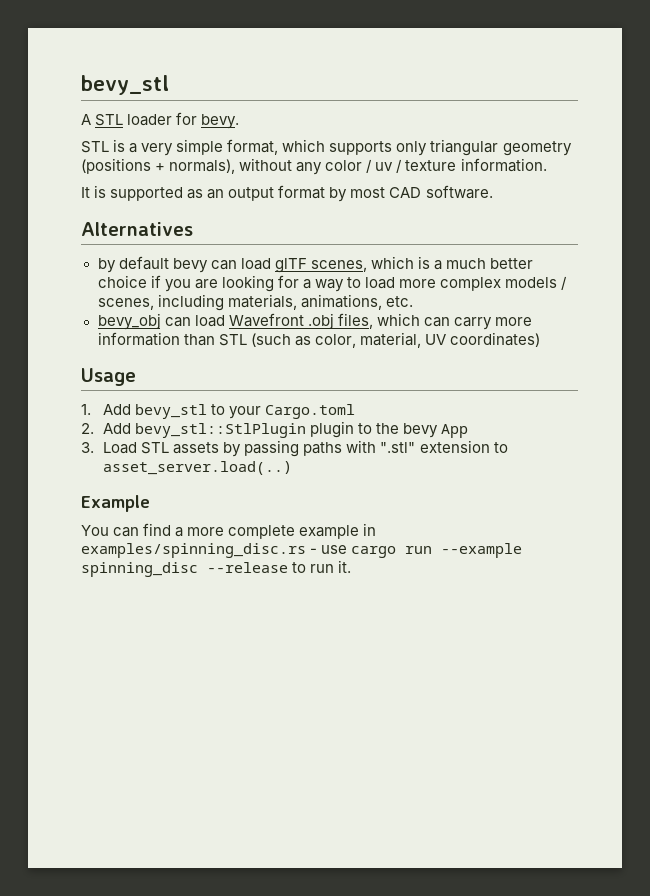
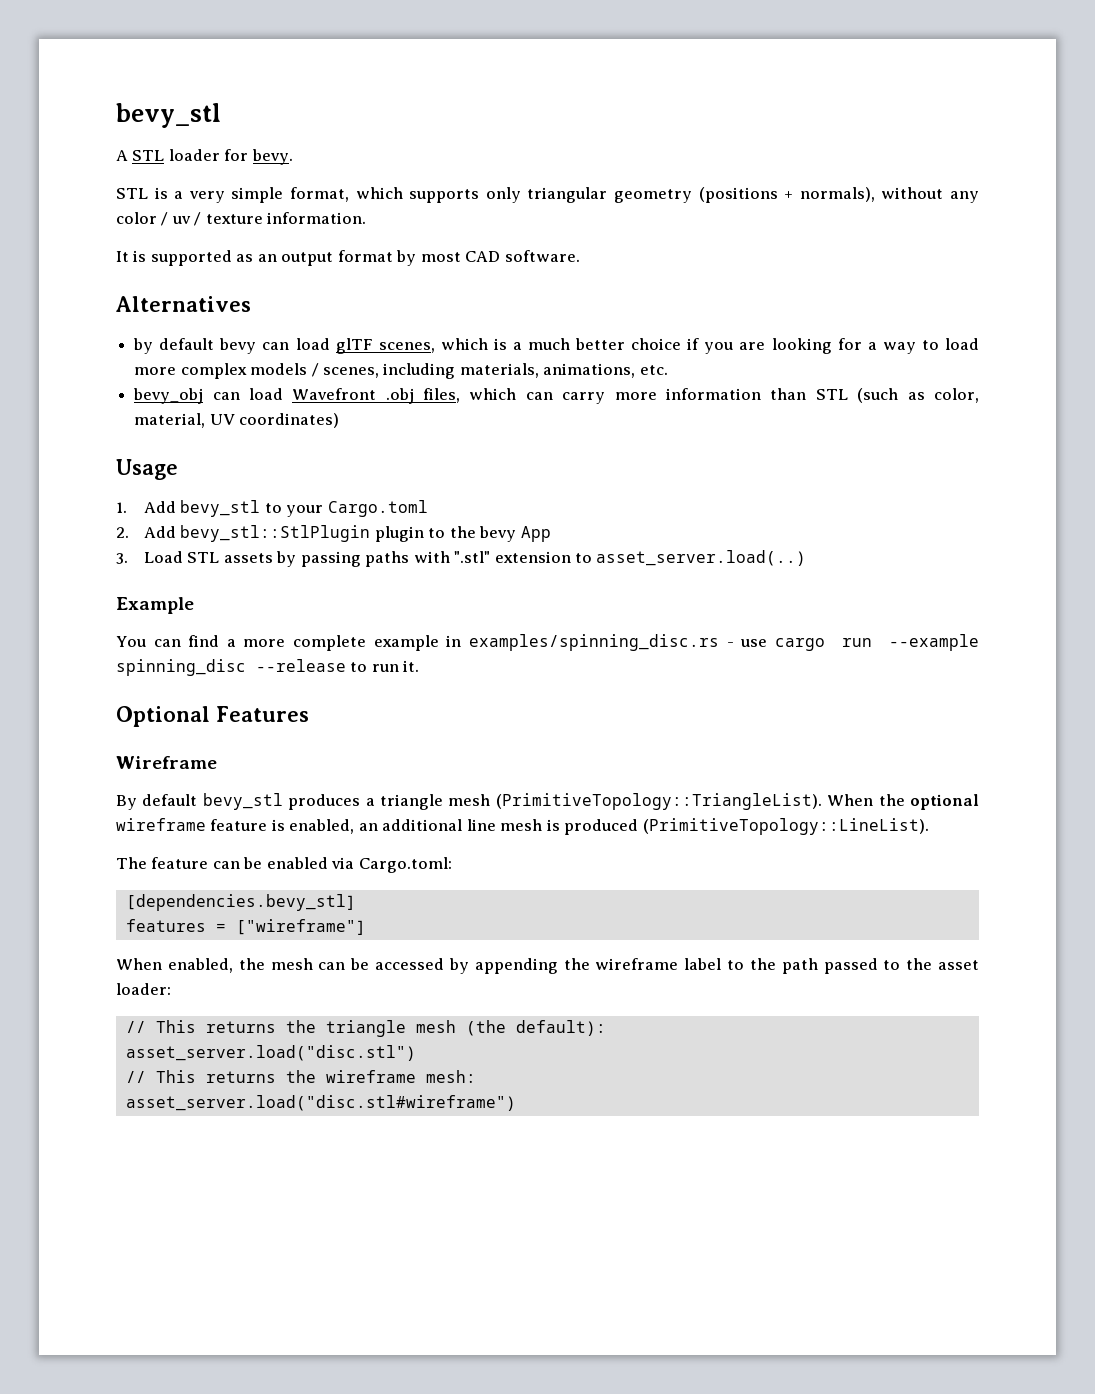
(352, 566) none -> [116,706,309,727] [116,756,217,769] [116,793,979,810] [116,818,929,835] [116,857,452,873] [125,894,356,911] [125,919,366,935] [116,958,980,974] [116,983,171,995] [125,1020,606,1037] [125,1045,416,1061] [125,1070,476,1083] [125,1095,516,1111] // Optional Features // Wireframe // By default bevy_stl produces a triangle mesh (PrimitiveTopology::TriangleList). When the optional wireframe feature is enabled, an additional line mesh is produced (PrimitiveTopology::LineList). // The feature can be enabled via Cargo.toml: // [dependencies.bevy_stl] // features = ["wireframe"] // When enabled, the mesh can be accessed by appending the wireframe label to the path passed to the asset loader: // // This returns the triangle mesh (the default): // asset_server.load("disc.stl") // // This returns the wireframe mesh: // asset_server.load("disc.stl#wireframe")

